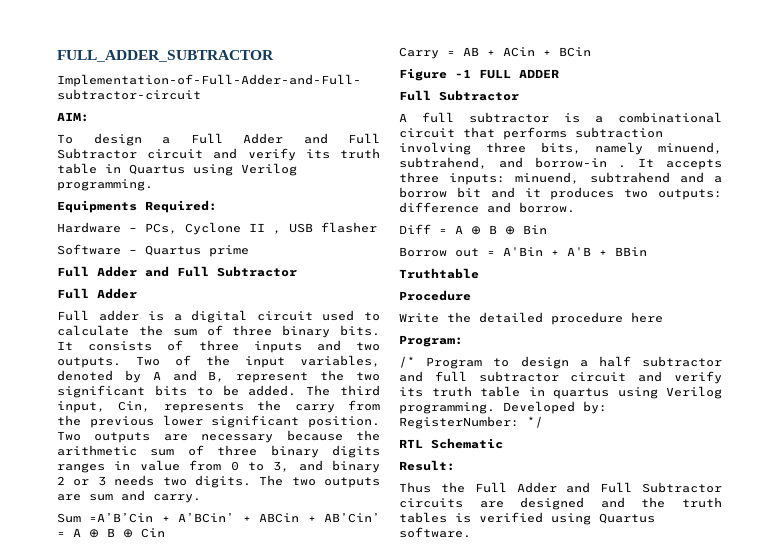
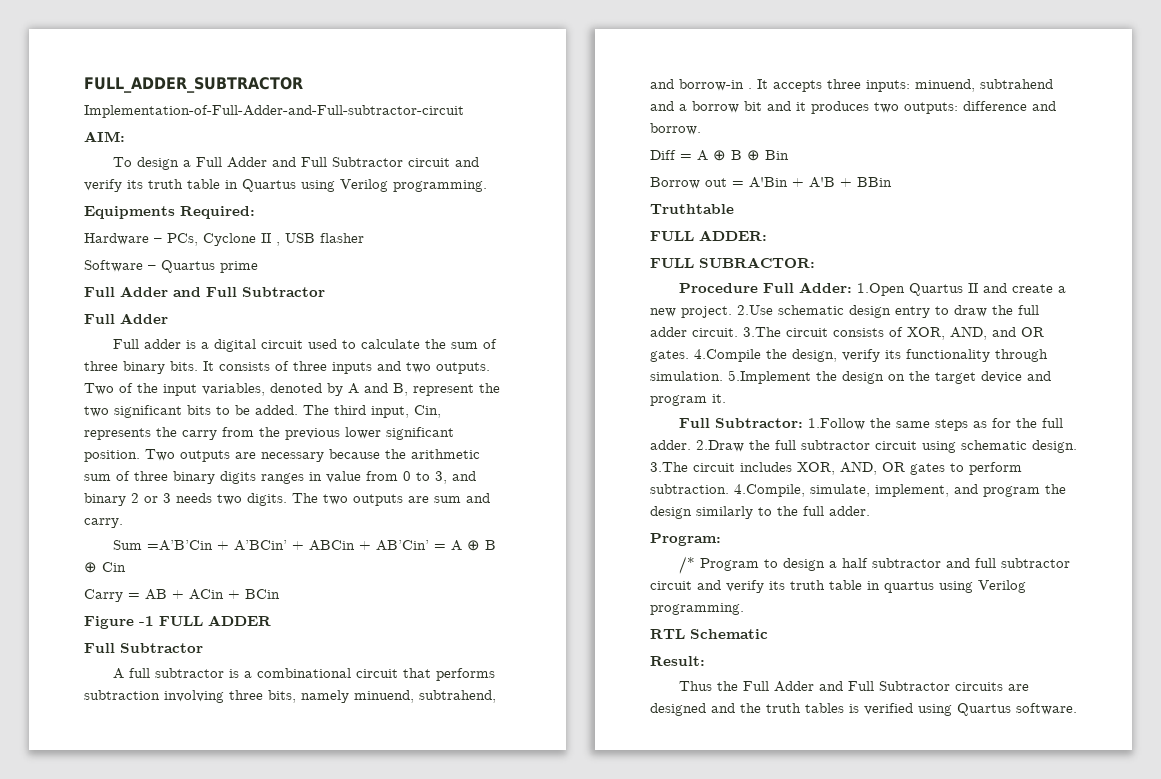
[399,290,471,301] [399,312,663,325] Procedure // Write the detailed procedure here -> [650,230,767,241] [650,257,815,268] [679,282,1067,296] [650,305,1039,318] [650,326,1044,340] [650,349,1048,362] [650,370,1051,384] [650,394,726,406] [679,418,1064,431] [650,440,1077,453] [650,461,1022,475] [650,484,1066,497] [650,506,870,519] FULL ADDER: // FULL SUBRACTOR: // Procedure Full Adder: 1.Open Quartus II and create a new project. 2.Use schematic design entry to draw the full adder circuit. 3.The circuit consists of XOR, AND, and OR gates. 4.Compile the design, verify its functionality through simulation. 5.Implement the design on the target device and program it. // Full Subtractor: 1.Follow the same steps as for the full adder. 2.Draw the full subtractor circuit using schematic design. 3.The circuit includes XOR, AND, OR gates to perform subtraction. 4.Compile, simulate, implement, and program the design similarly to the full adder.
[503,401,607,414] [399,416,543,429] Developed by: RegisterNumber: */ -> (744, 609) none

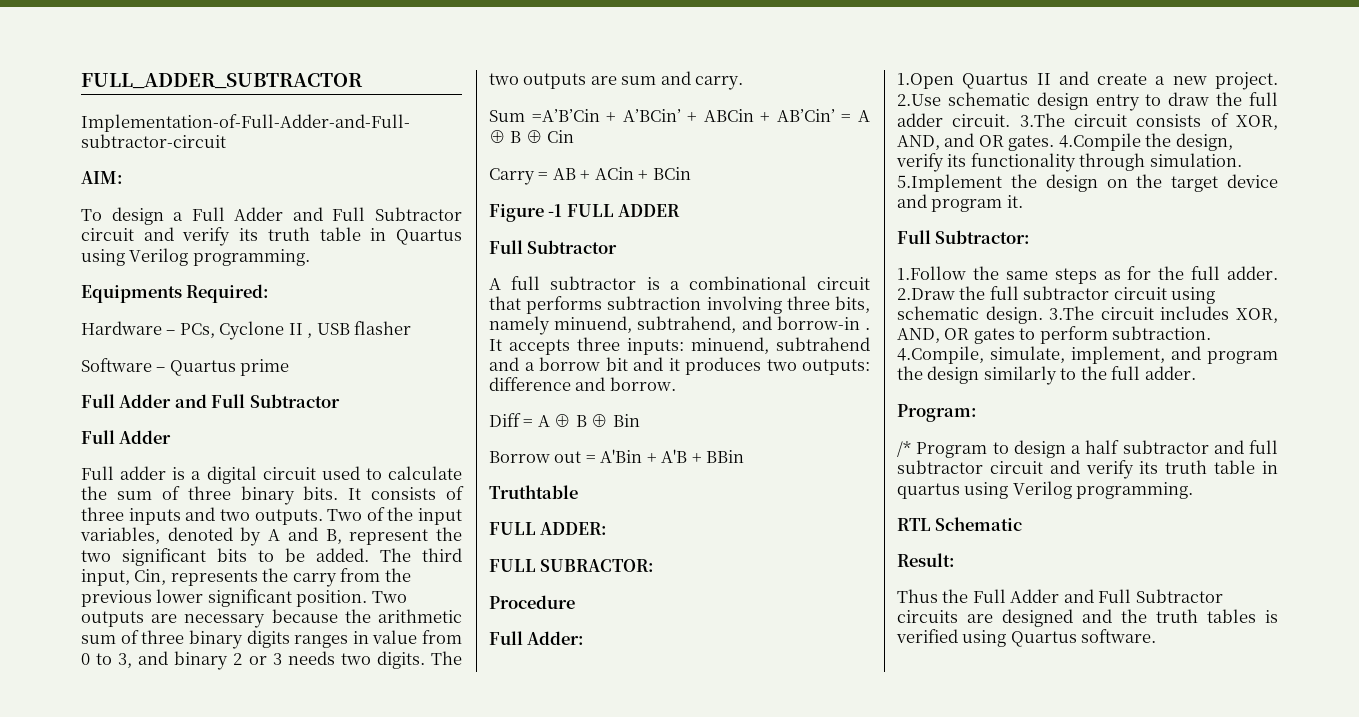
(759, 288) none -> (575, 602) //
(853, 287) none -> (585, 638) //
(804, 423) none -> (1031, 237) //

